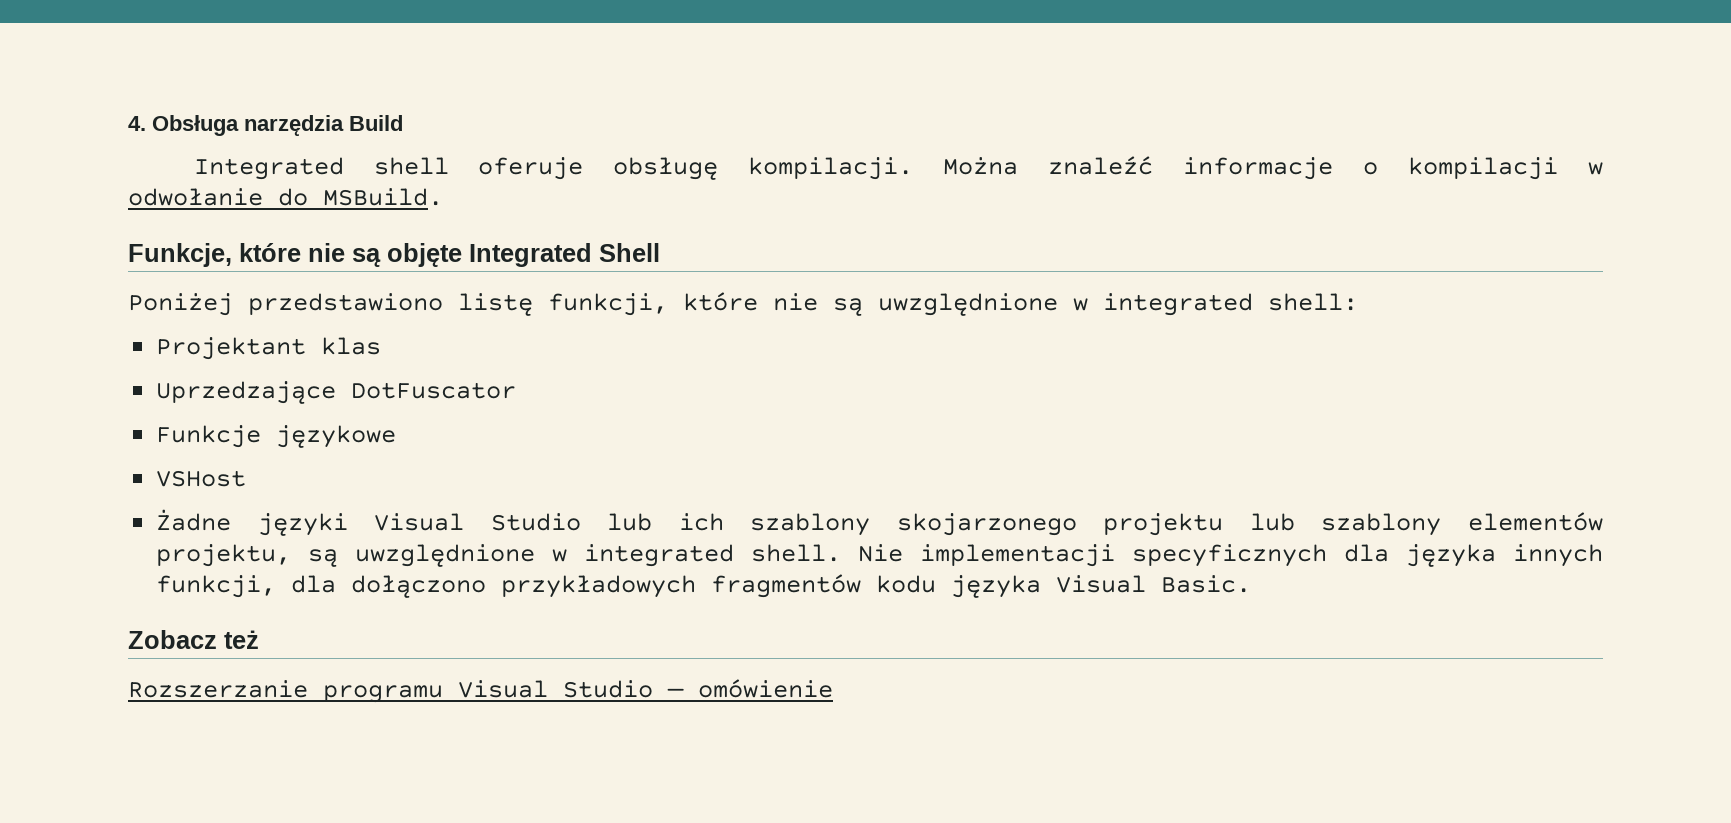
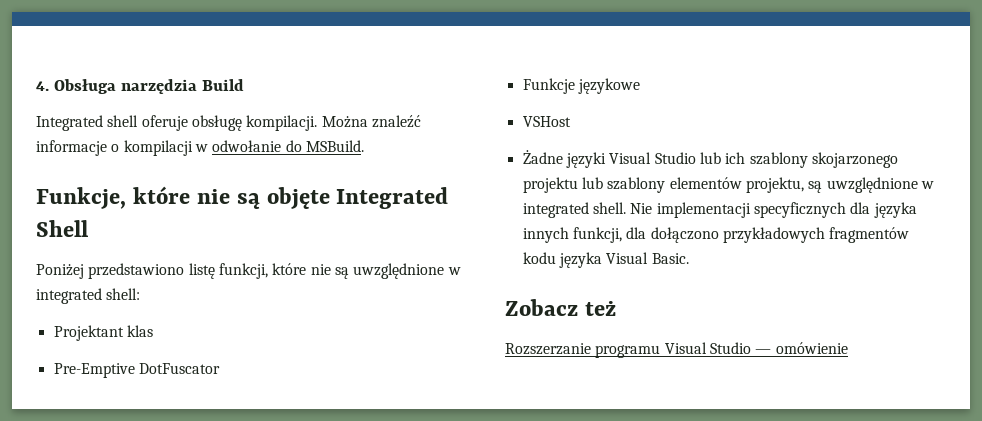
[156,381,337,404] Uprzedzające -> [53,363,135,378] Pre-Emptive

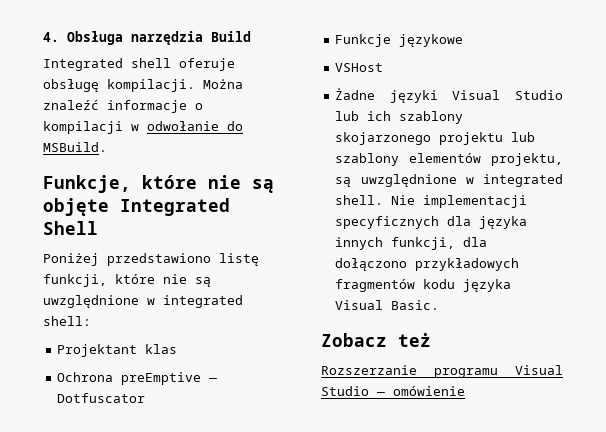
[53,363,220,378] Pre-Emptive DotFuscator -> [57,372,218,385] [57,393,146,403] Ochrona preEmptive — Dotfuscator

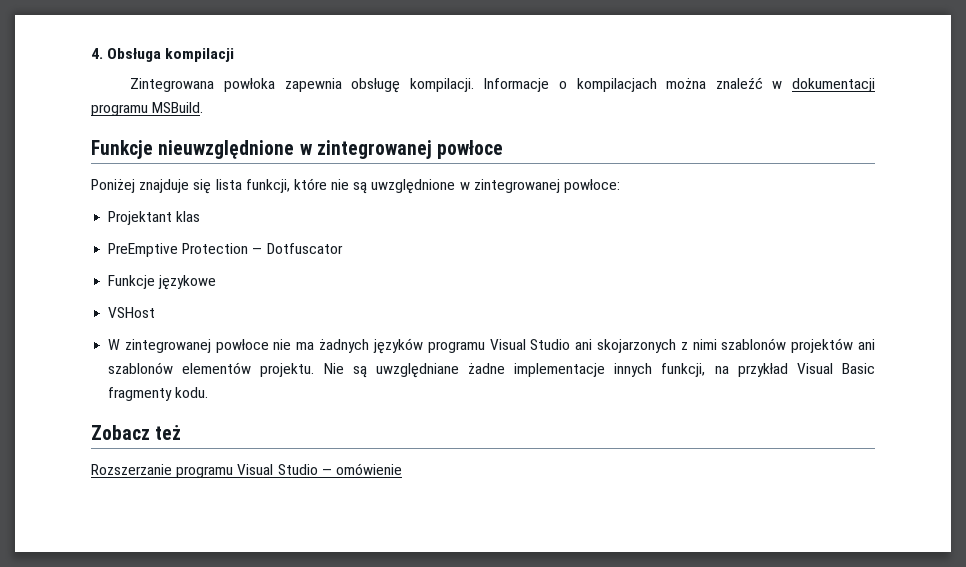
[131,31,251,45] [43,58,235,71] [43,79,243,92] [43,100,203,113] [43,121,243,134] [43,142,107,152] [43,175,274,193] [43,198,230,216] [43,221,98,235] [43,253,259,266] narzędzia Build // Integrated shell oferuje obsługę kompilacji. Można znaleźć informacje o kompilacji w odwołanie do MSBuild. // Funkcje, które nie są objęte Integrated Shell // Poniżej przedstawiono listę -> [165,48,235,62] [130,77,875,93] [91,102,204,116] [91,140,504,159] [91,179,242,194] kompilacji // Zintegrowana powłoka zapewnia obsługę kompilacji. Informacje o kompilacjach można znaleźć w dokumentacji programu MSBuild. // Funkcje nieuwzględnione w zintegrowanej powłoce // Poniżej znajduje się lista
[163,295,243,308] [43,316,91,326] integrated shell: -> [473,179,621,193] zintegrowanej powłoce:
[57,372,202,385] Ochrona preEmptive -> [108,243,249,257] PreEmptive Protection
[335,88,563,103] [335,111,464,124] [335,132,536,145] [335,153,563,166] [335,174,563,187] [335,195,528,208] [335,216,528,229] [335,237,488,250] [335,258,520,271] [335,279,512,292] [335,300,440,310] Żadne języki Visual Studio lub ich szablony skojarzonego projektu lub szablony elementów projektu, są uwzględnione w integrated shell. Nie implementacji specyficznych dla języka innych funkcji, dla dołączono przykładowych fragmentów kodu języka Visual Basic. -> [108,338,876,354] [108,362,875,378] [108,387,209,401] W zintegrowanej powłoce nie ma żadnych języków programu Visual Studio ani skojarzonych z nimi szablonów projektów ani szablonów elementów projektu. Nie są uwzględniane żadne implementacje innych funkcji, na przykład Visual Basic fragmenty kodu.

